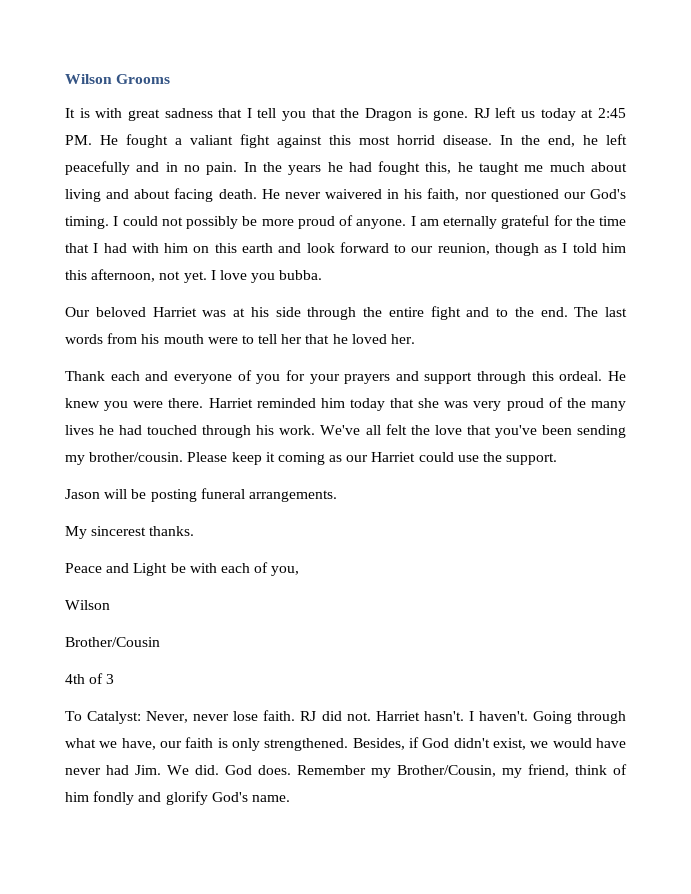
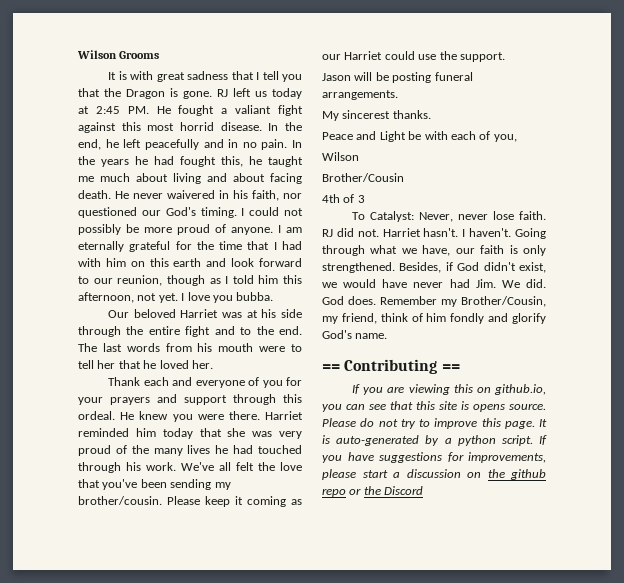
(290, 798) none -> [322,359,460,374] [352,384,546,395] [322,401,546,412] [322,418,547,429] [322,435,547,446] [322,452,546,463] [322,469,546,480] [322,486,424,497] // == Contributing == // If you are viewing this on github.io, you can see that this site is opens source. Please do not try to improve this page. It is auto-generated by a python script. If you have suggestions for improvements, please start a discussion on the github repo or the Discord

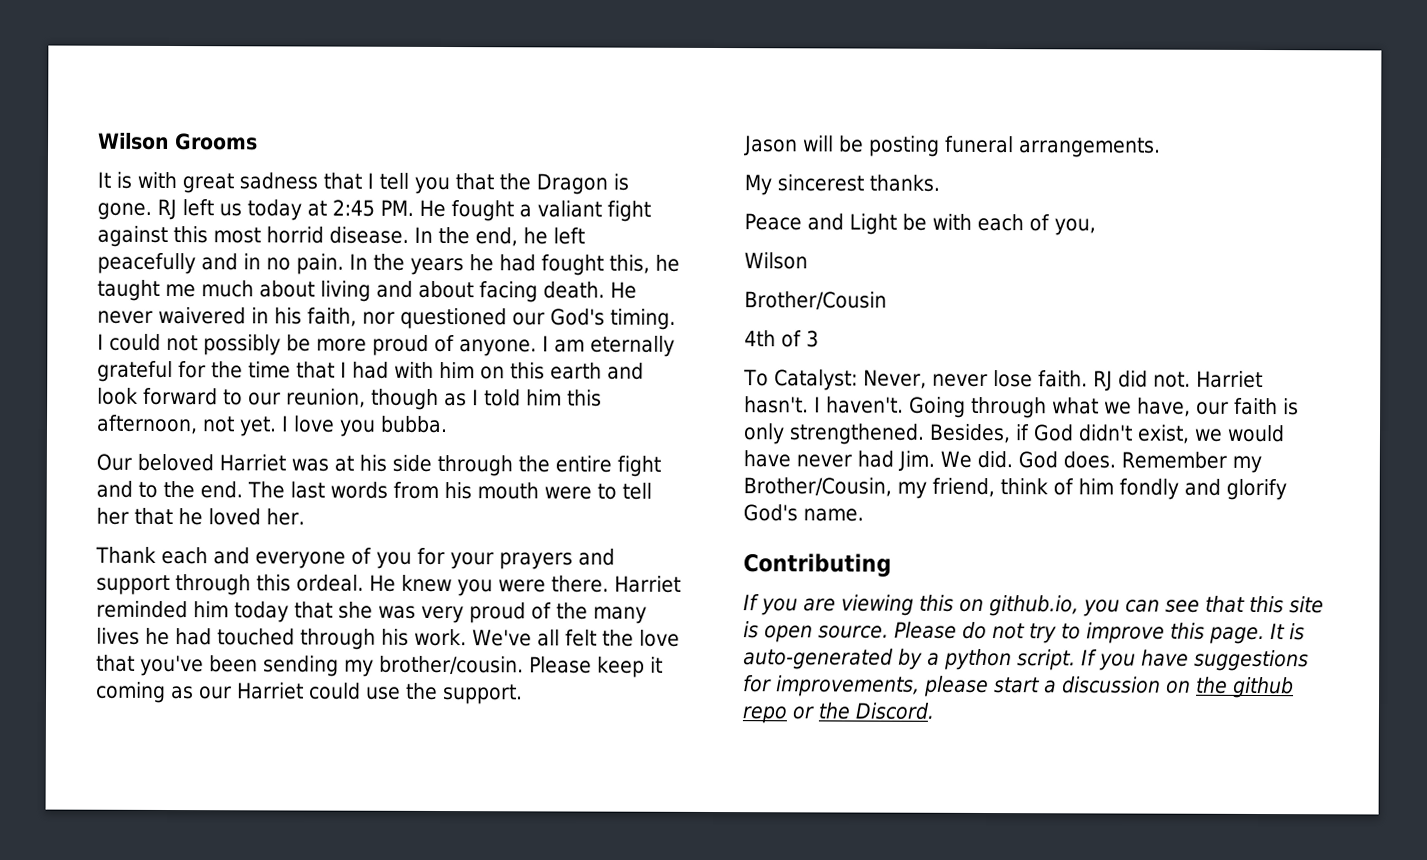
[322,364,340,371] == -> (864, 515) none
[441,364,460,371] == -> (892, 565) none
[473,404,505,412] opens -> [764,625,813,643] open
[384,486,424,495] Discord -> [855,702,935,720] Discord.

